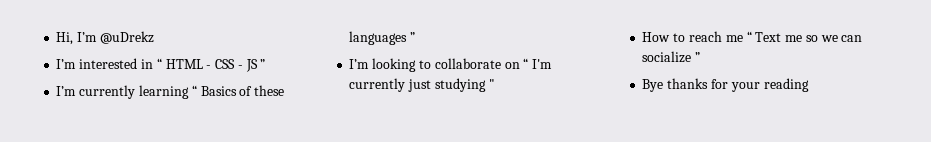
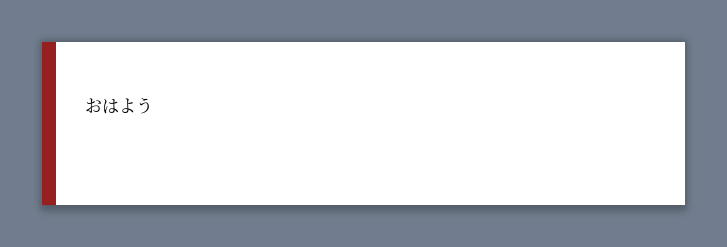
[56,31,154,45] [56,58,266,72] [56,85,285,99] [349,31,416,45] [349,58,553,72] [349,78,495,92] [642,31,863,42] [642,51,701,63] [642,78,809,92] Hi, I’m @uDrekz // I’m interested in “ HTML - CSS - JS ” // I’m currently learning “ Basics of these languages ” // I’m looking to collaborate on “ I'm currently just studying " // How to reach me “ Text me so we can socialize ” // Bye thanks for your reading -> [85,97,153,114] おはよう

